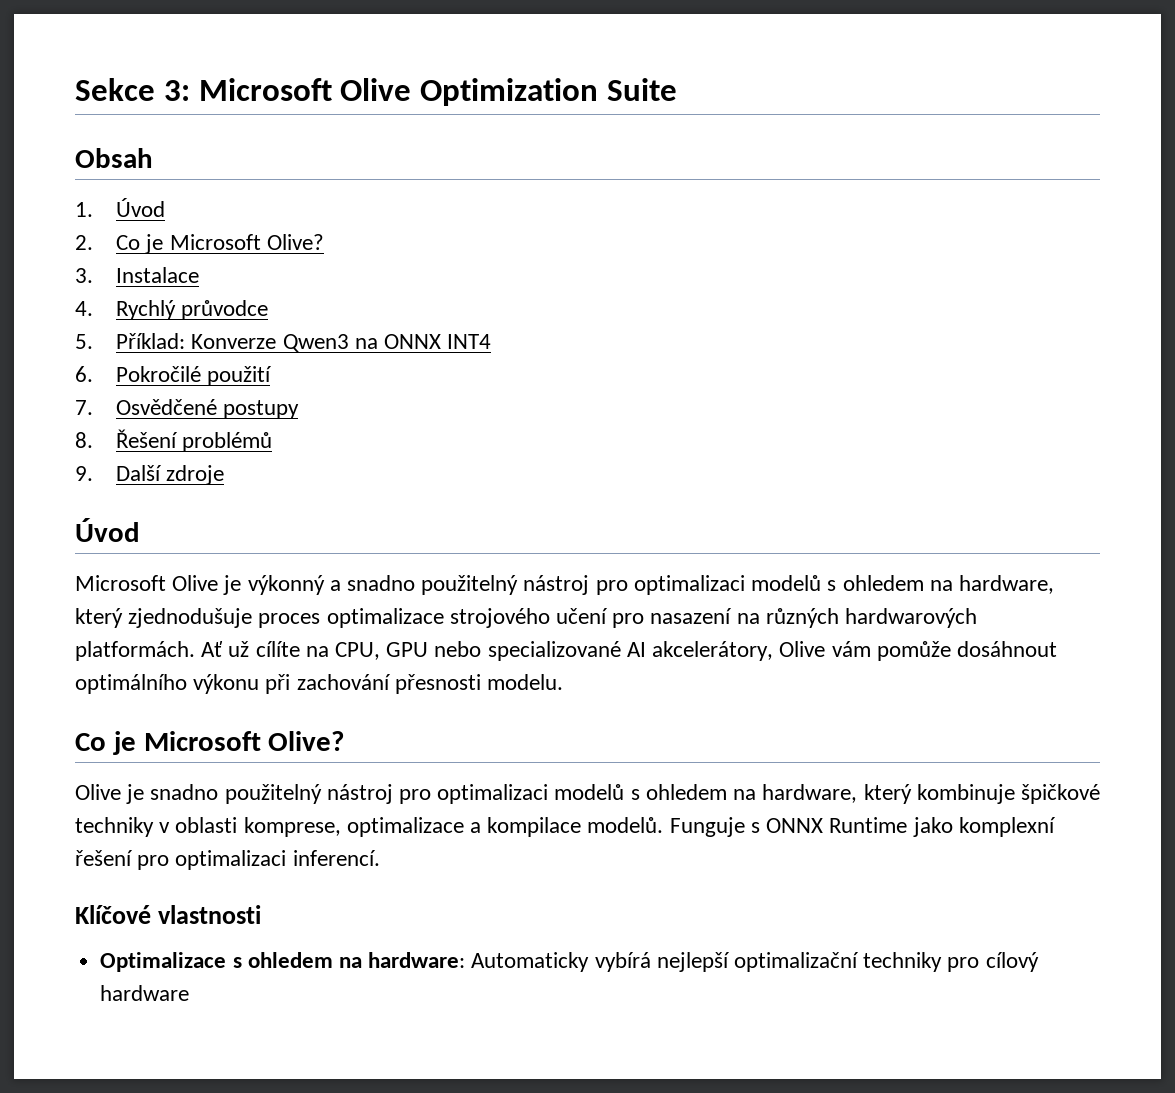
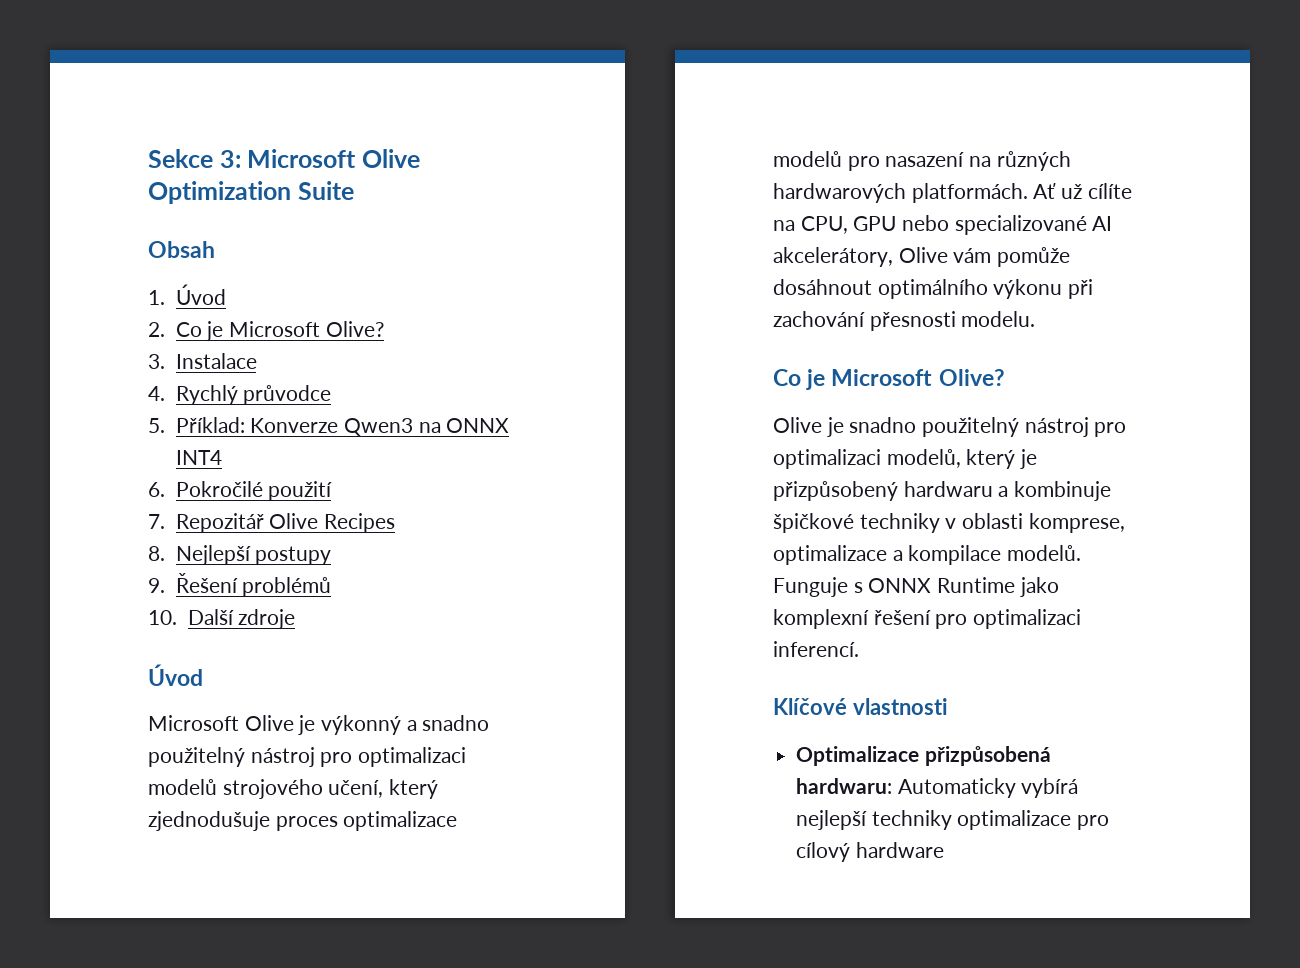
[116,399,218,415] Osvědčené -> [175,513,395,533] [148,545,251,565] Repozitář Olive Recipes // 8. Nejlepší
[75,432,93,448] 8. -> [148,578,165,593] 9.
[75,466,93,481] 9. -> [148,610,177,625] 10.
[827,575,1054,594] s ohledem na hardware, -> [222,779,384,799] strojového učení,
[449,608,609,628] strojového učení -> [773,151,842,167] modelů
[554,784,912,804] modelů s ohledem na hardware, který -> [886,449,1038,469] [773,481,1009,501] modelů, který je přizpůsobený hardwaru a
[232,952,466,968] s ohledem na hardware: -> [924,746,1051,766] [796,778,893,794] přizpůsobená hardwaru:
[733,952,943,972] optimalizační techniky -> [871,810,1072,830] techniky optimalizace

